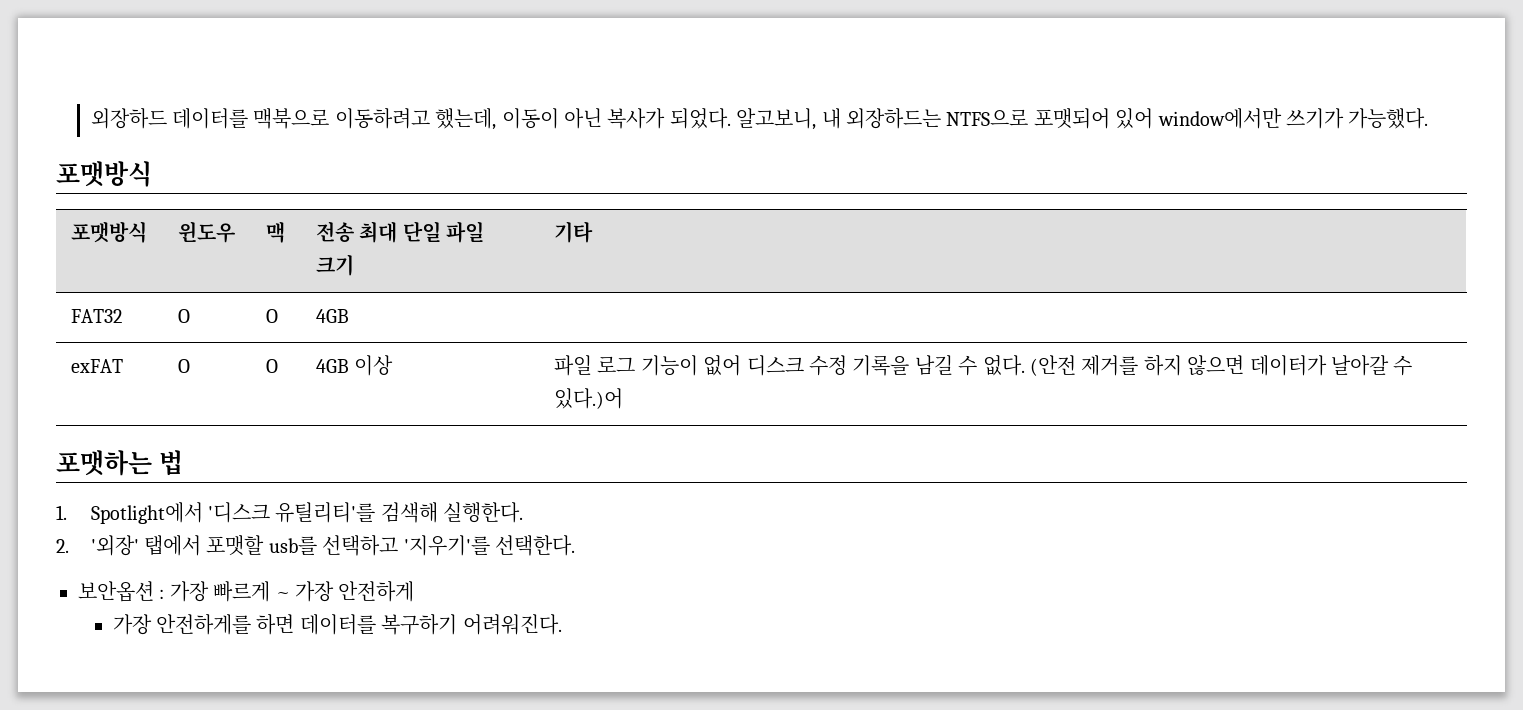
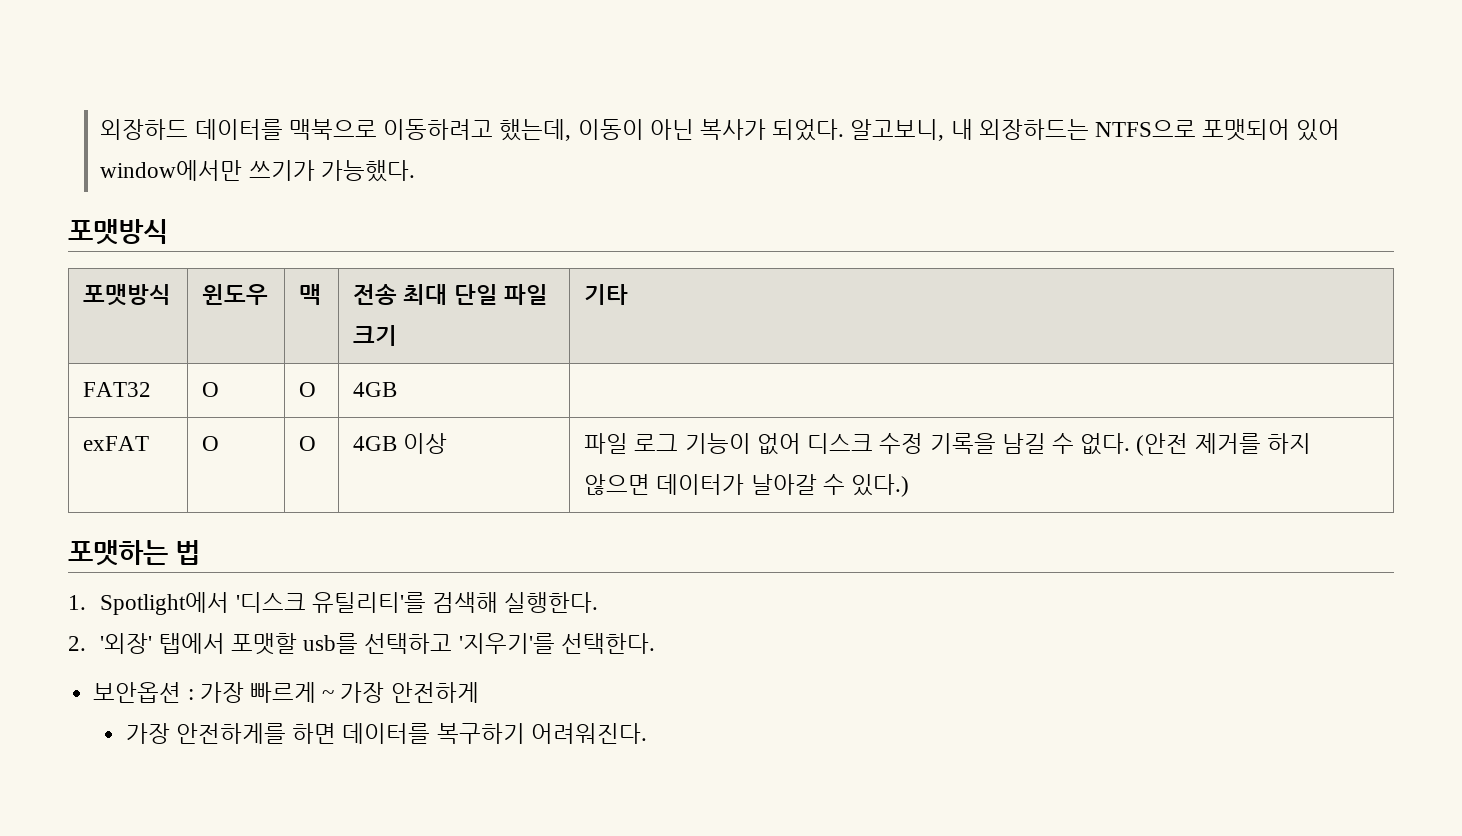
[554,388,624,409] 있다.)어 -> [851,474,910,497] 있다.)

